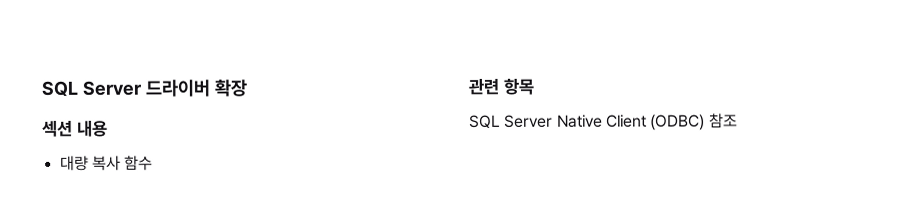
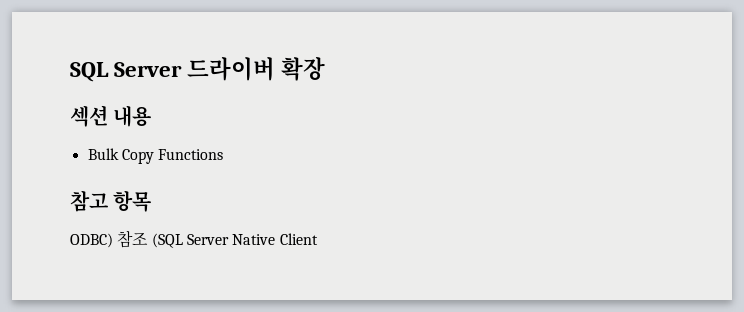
[59,155,154,171] [468,77,534,95] [469,114,501,129] 대량 복사 함수 // 관련 항목 // SQL -> [87,148,224,164] [70,190,152,212] [70,230,183,248] Bulk Copy Functions // 참고 항목 // ODBC) 참조 (SQL
[650,113,738,131] (ODBC) 참조 -> (318, 239) none

